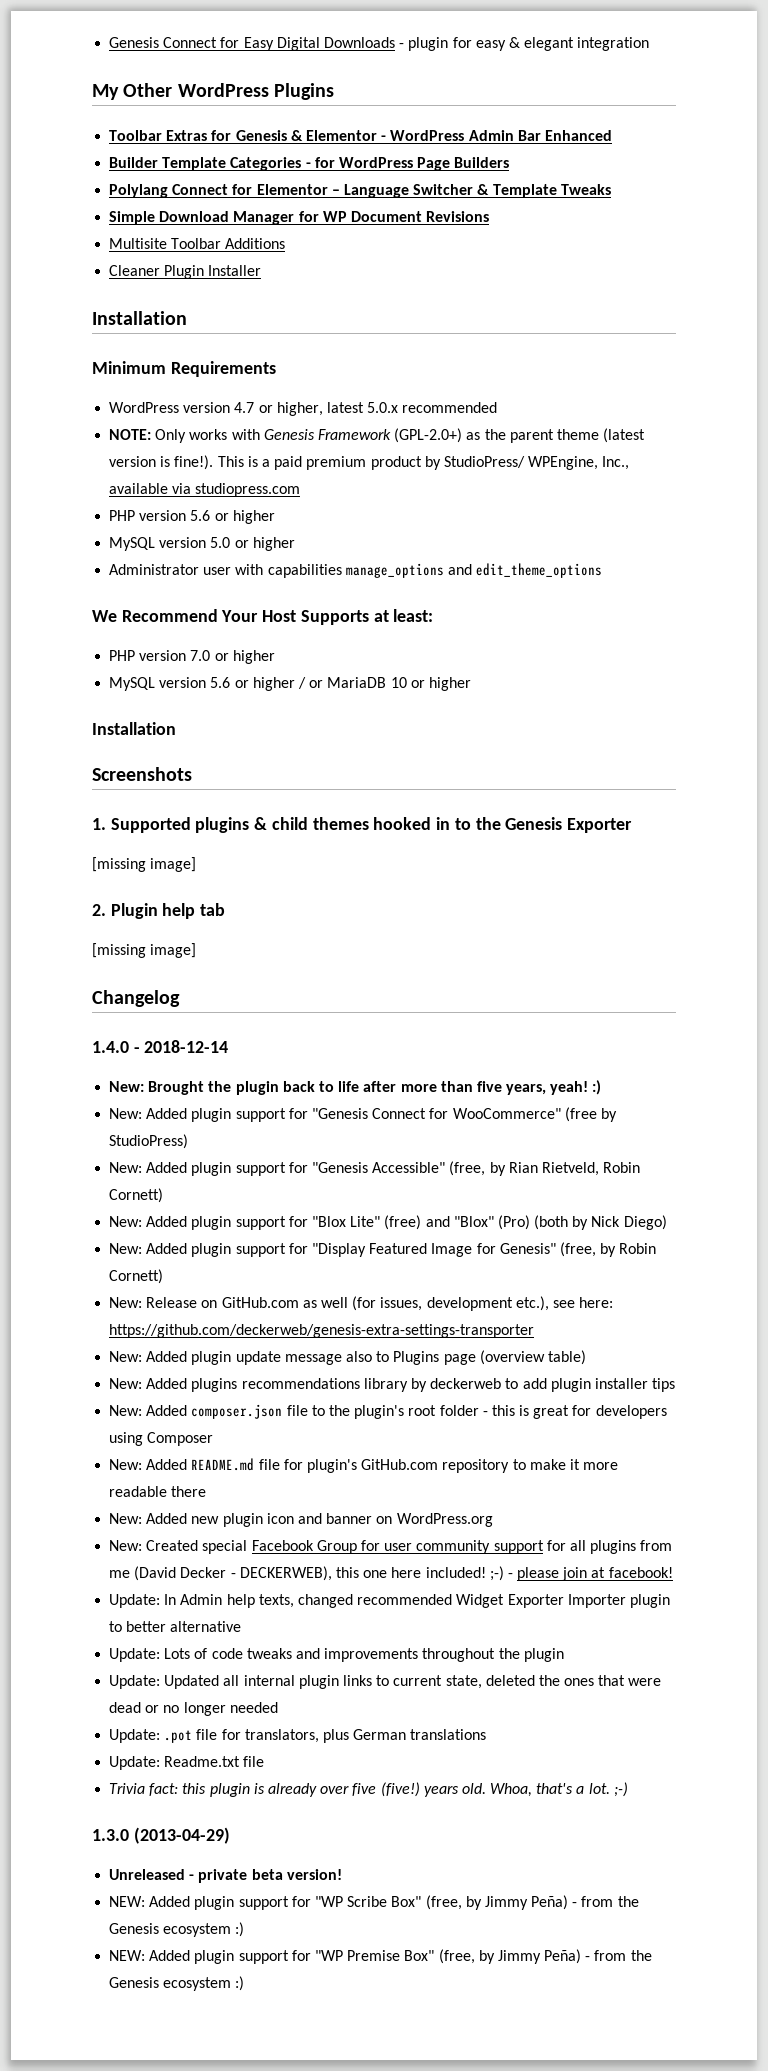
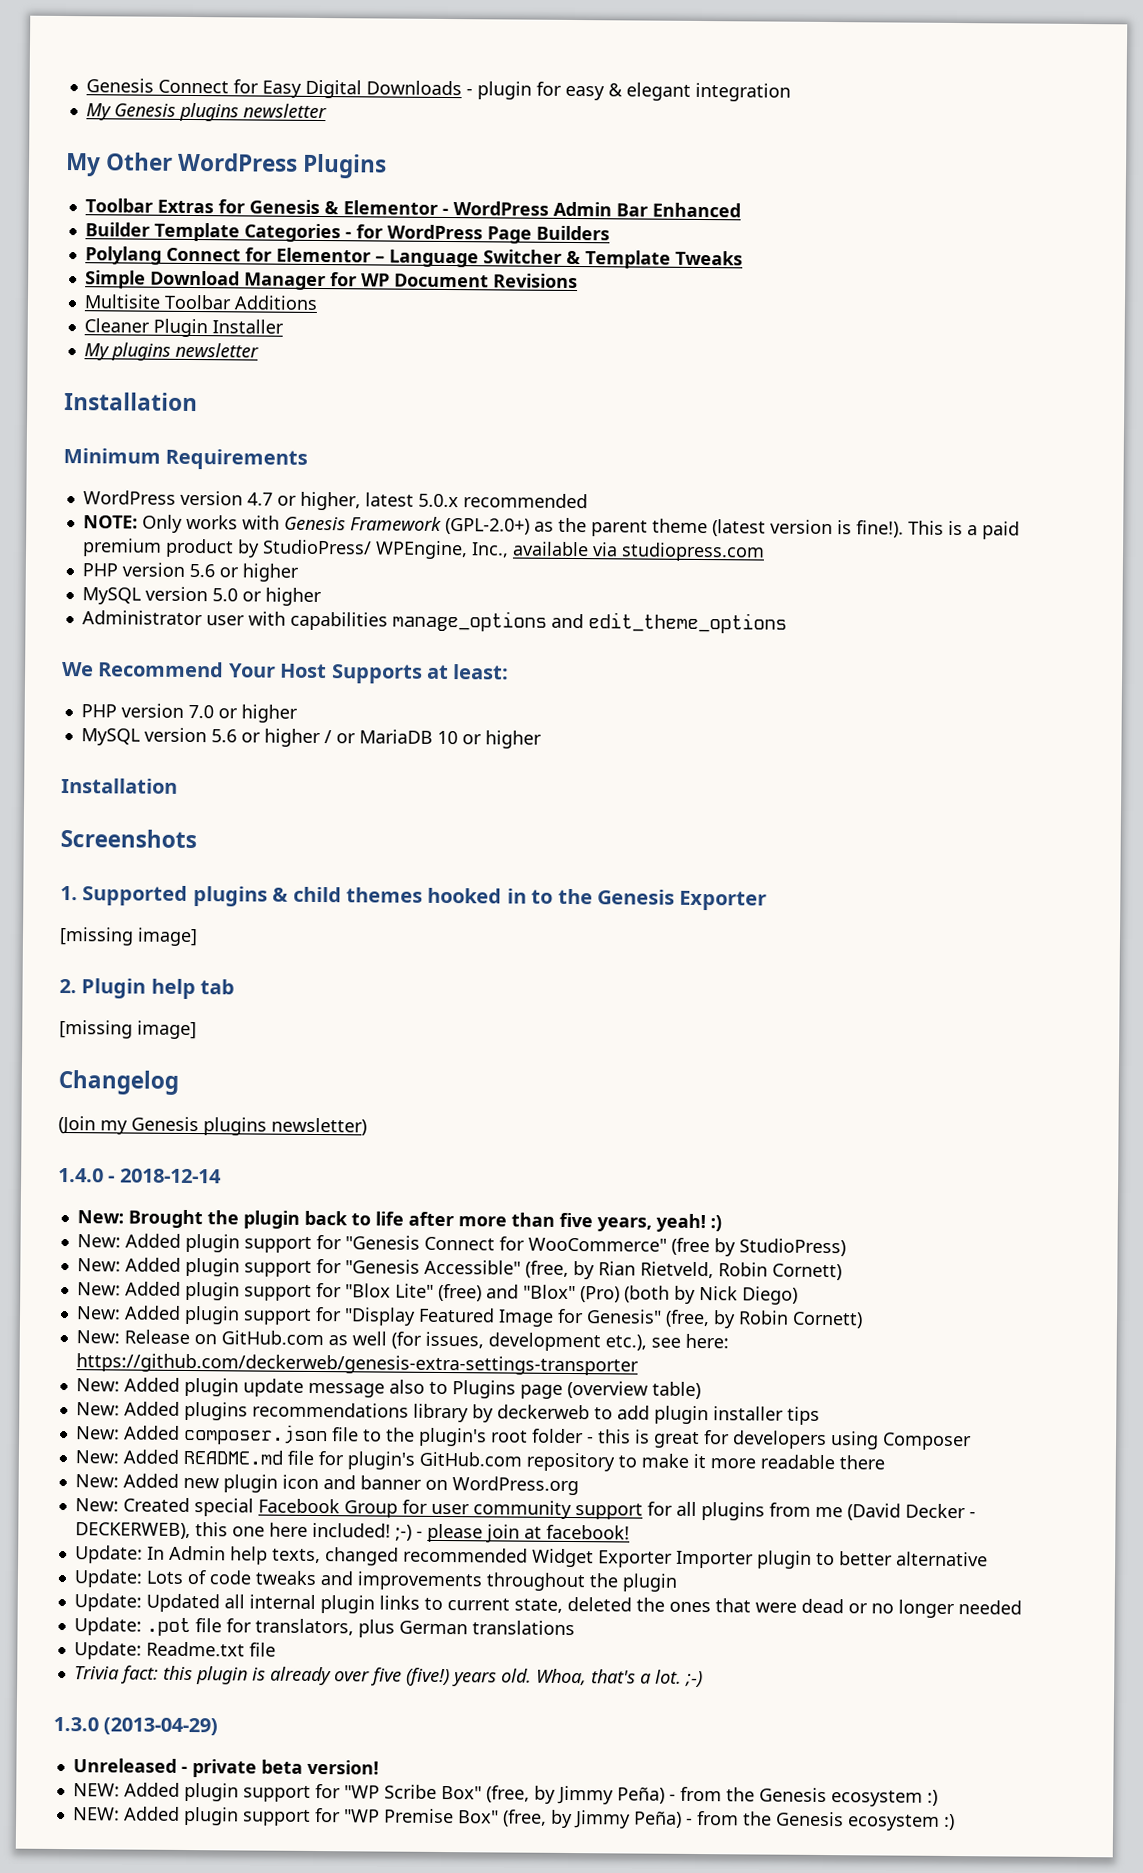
(650, 44) none -> [85,102,327,122] // My Genesis plugins newsletter
(262, 270) none -> [83,342,259,361] // My plugins newsletter
(180, 998) none -> [58,1115,367,1136] // (Join my Genesis plugins newsletter)

